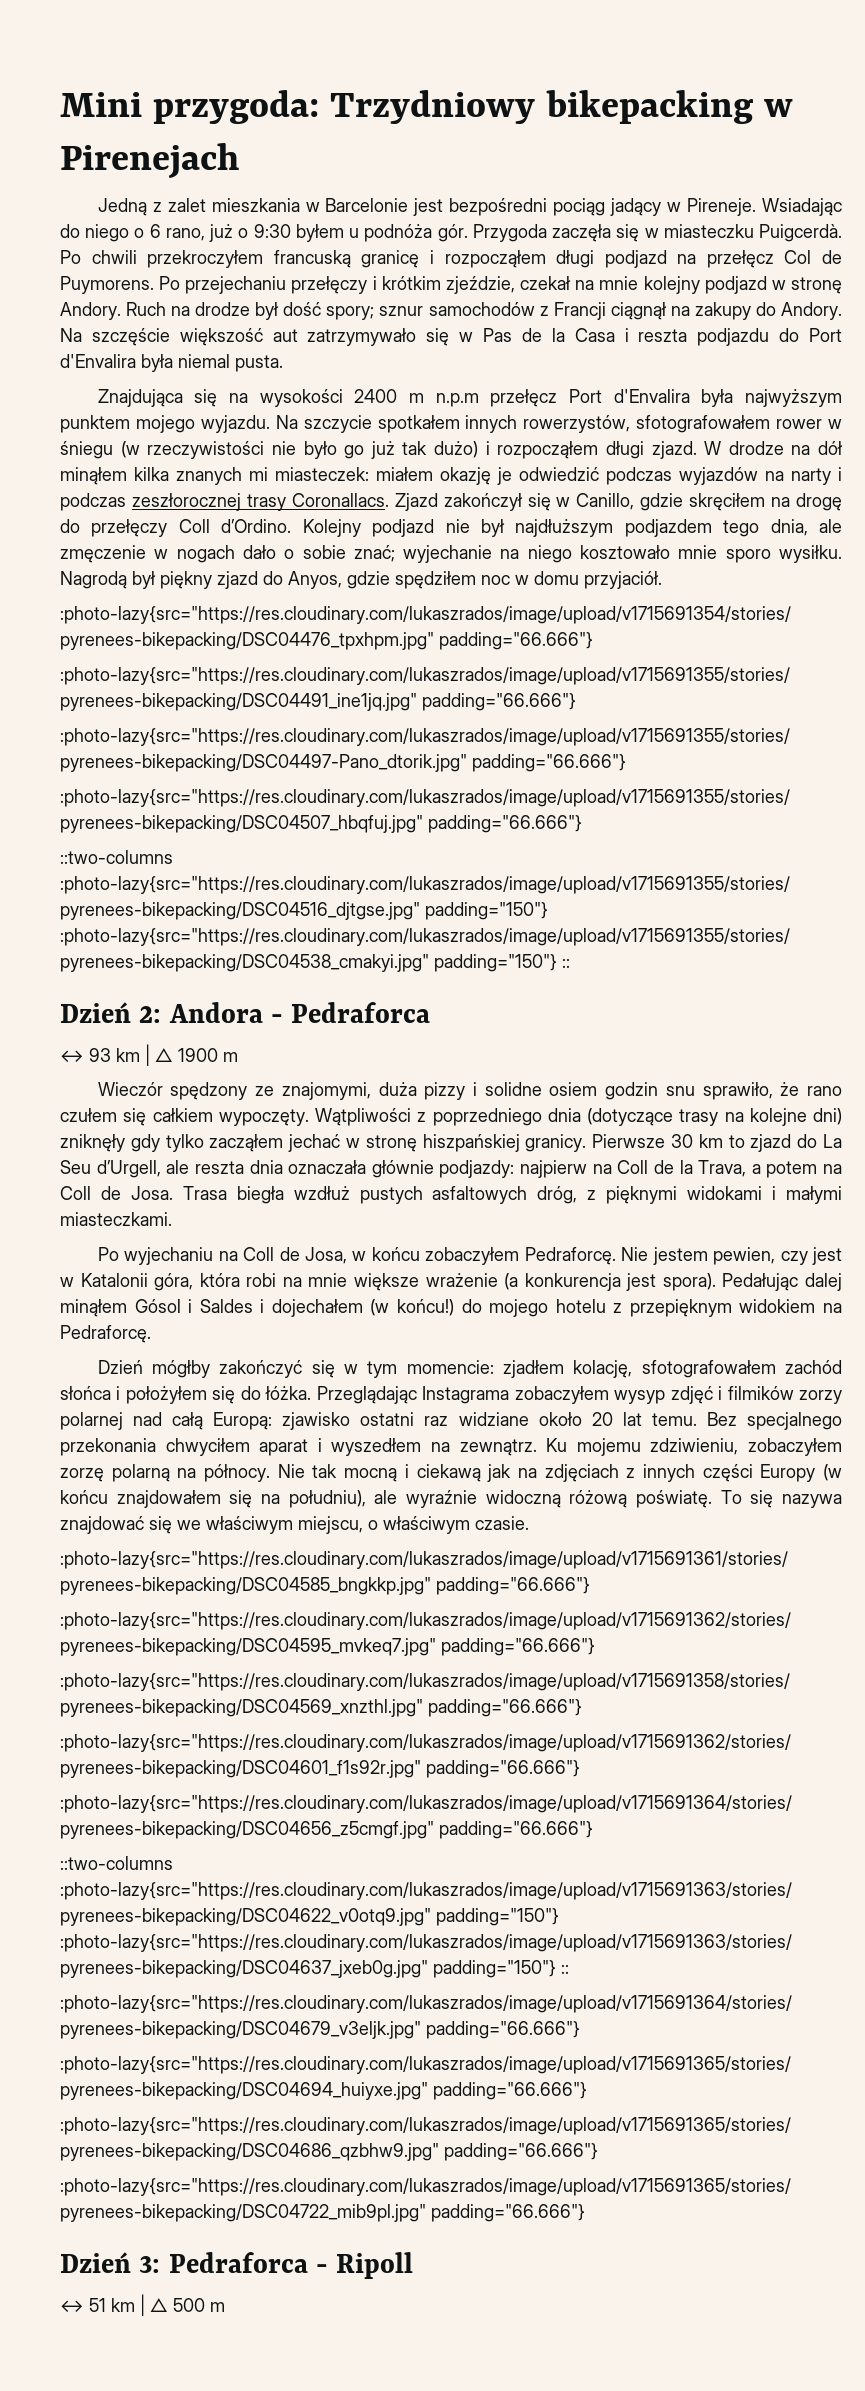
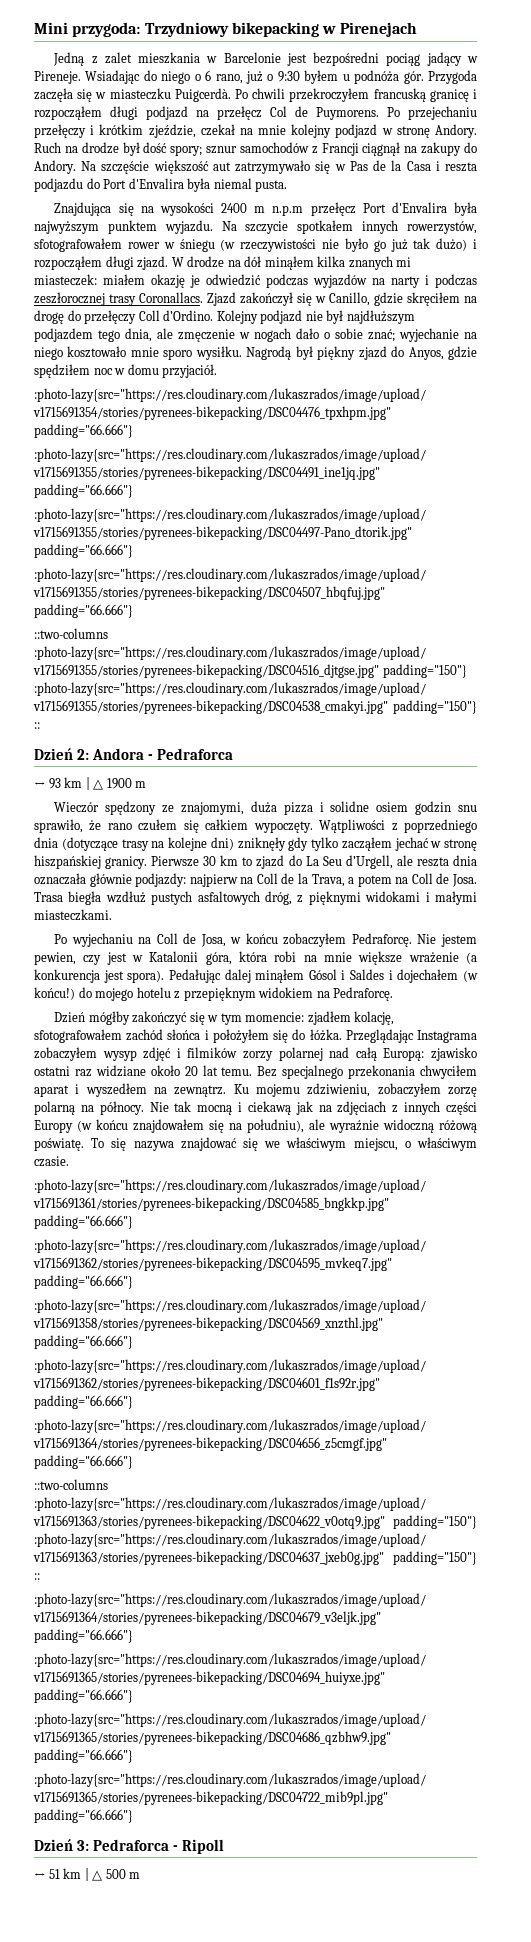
[135,415,195,433] mojego -> (157, 227) none
[424,1082,466,1100] pizzy -> [283,802,313,815] pizza

